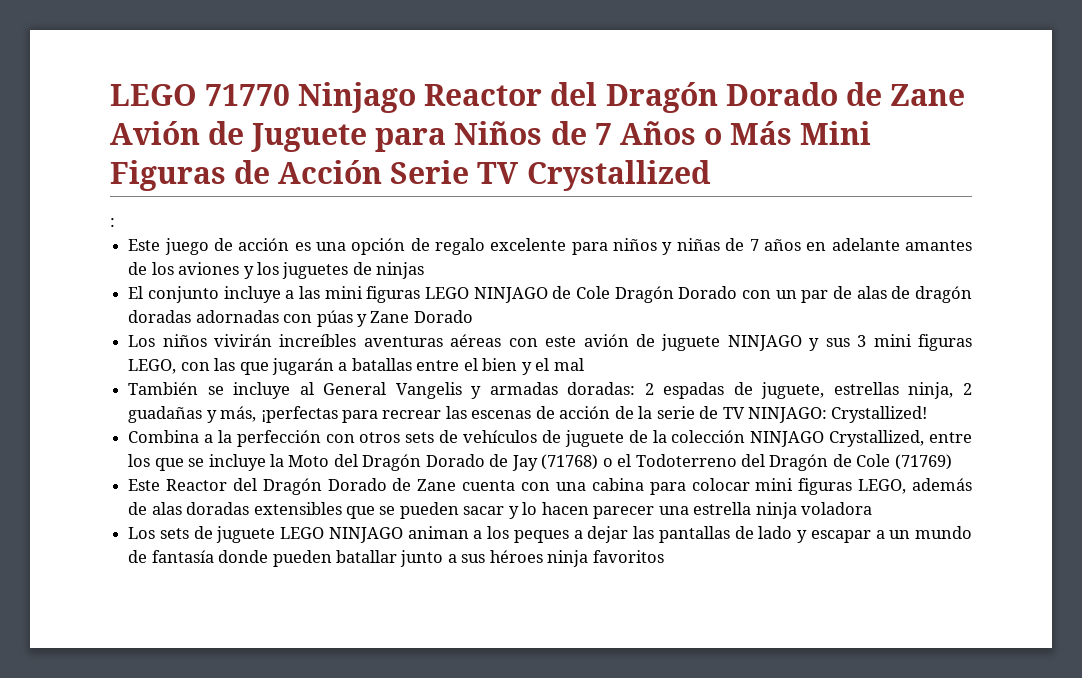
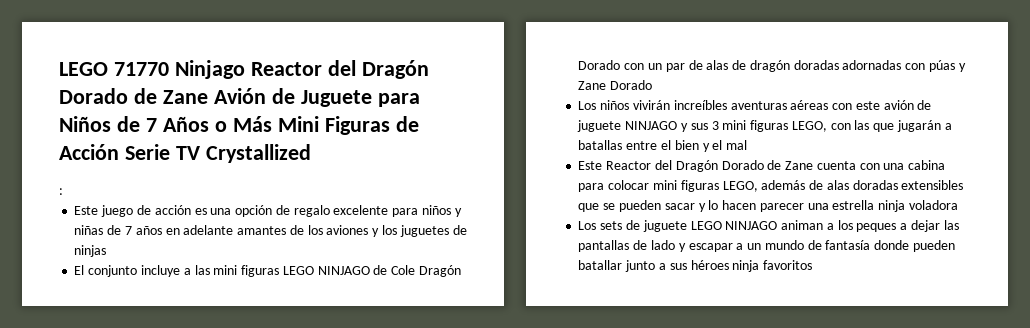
[128,382,972,399] [128,406,928,423] [128,430,973,447] [128,454,952,471] // También se incluye al General Vangelis y armadas doradas: 2 espadas de juguete, estrellas ninja, 2 guadañas y más, ¡perfectas para recrear las escenas de acción de la serie de TV NINJAGO: Crystallized! // Combina a la perfección con otros sets de vehículos de juguete de la colección NINJAGO Crystallized, entre los que se incluye la Moto del Dragón Dorado de Jay (71768) o el Todoterreno del Dragón de Cole (71769) -> (748, 145) none

